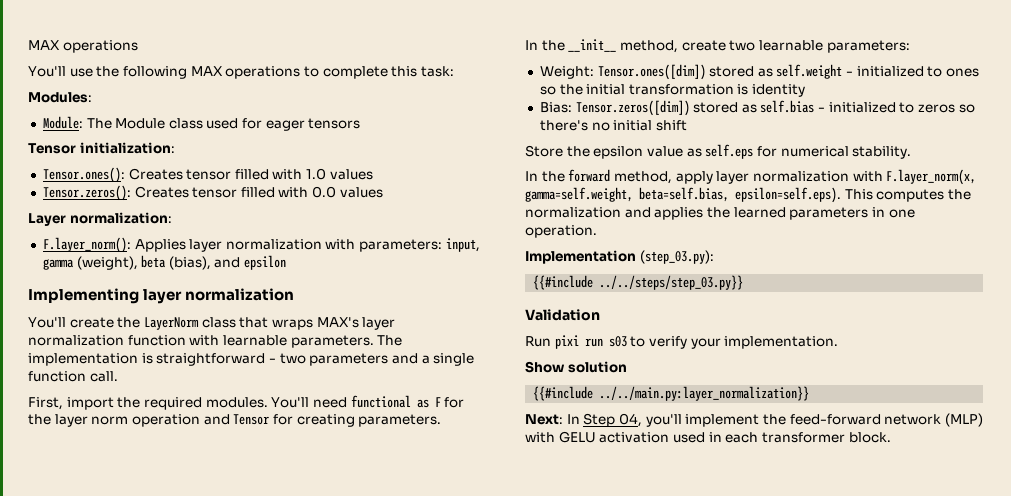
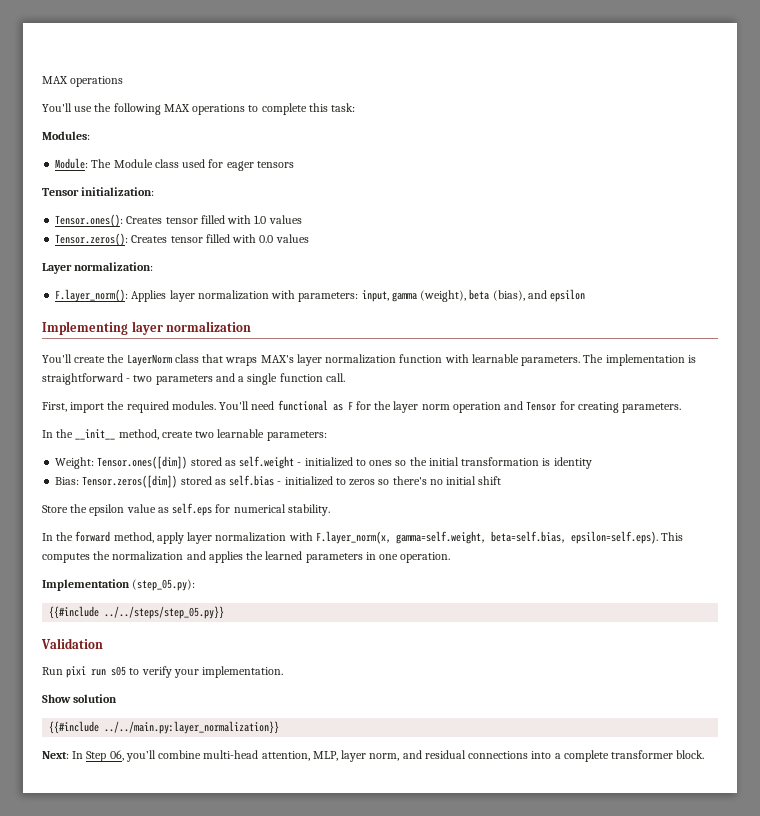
[639,250,714,264] [533,275,744,290] (step_03.py): // {{#include ../../steps/step_03.py}} -> [132,579,196,591] [49,606,225,619] (step_05.py): // {{#include ../../steps/step_05.py}}
[608,336,627,347] s03 -> [111,666,127,676] s05
[618,413,983,427] [525,431,759,443] 04, you'll implement the feed-forward network (MLP) with GELU activation used in each -> [109,750,609,762] 06, you’ll combine multi-head attention, MLP, layer norm, and residual connections into a complete

